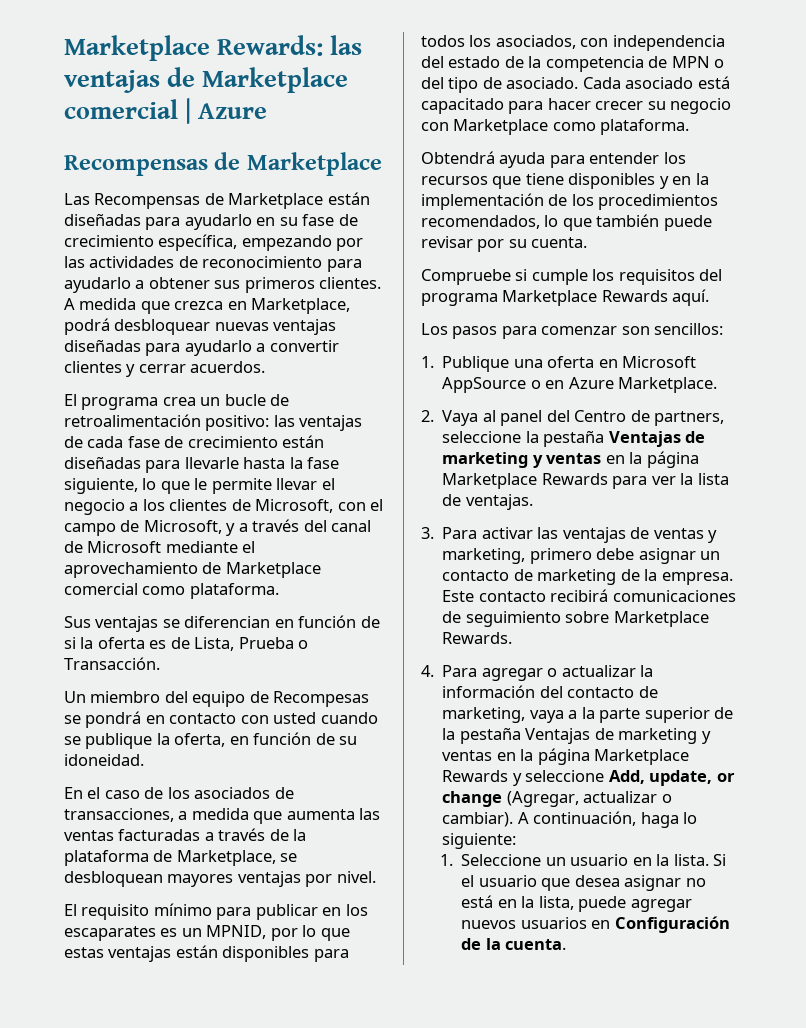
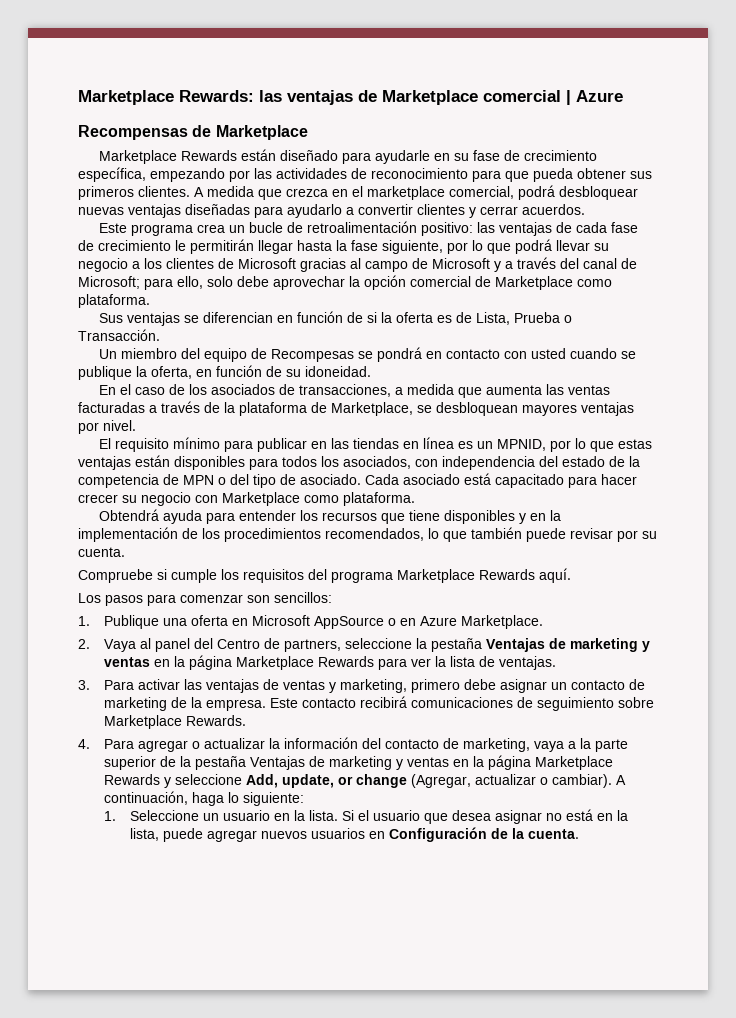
[64,192,370,209] [64,213,252,230] Las Recompensas de Marketplace están diseñadas para ayudarlo -> [99,149,431,164] Marketplace Rewards están diseñado para ayudarle
[64,277,145,293] ayudarlo a -> [505,168,573,182] que pueda
[251,298,351,314] Marketplace, -> [352,186,514,200] el marketplace comercial,
[64,394,77,406] El -> [99,223,128,233] Este
[282,435,325,448] [64,456,239,473] están diseñadas para llevarle -> [175,239,293,254] le permitirán llegar
[142,478,335,494] lo que le permite llevar el -> [447,239,609,254] por lo que podrá llevar su
[255,499,384,513] Microsoft, con el -> [238,258,361,272] Microsoft gracias al
[143,520,222,534] Microsoft, -> [432,258,490,269] Microsoft
[87,541,256,553] [64,562,321,578] [64,583,138,595] Microsoft mediante el aprovechamiento de Marketplace comercial -> [78,275,573,290] Microsoft; para ello, solo debe aprovechar la opción comercial de Marketplace
[345,904,368,916] [64,926,156,941] los escaparates -> [331,437,455,449] las tiendas en línea

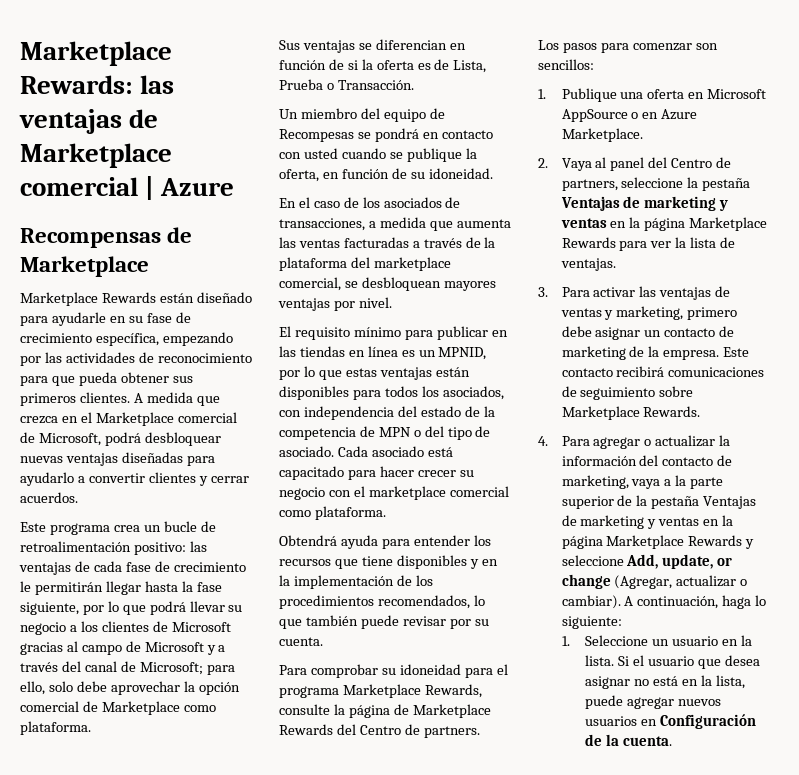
[367,186,514,200] marketplace comercial, -> [95,412,237,426] [20,432,101,446] Marketplace comercial de Microsoft,
[311,402,413,416] de Marketplace, -> [350,257,451,271] [279,277,341,291] del marketplace comercial,
[222,492,300,506] Marketplace -> [353,486,509,500] el marketplace comercial
[78,568,571,583] Compruebe si cumple los requisitos del programa Marketplace Rewards aquí. -> [279,664,508,678] [279,684,482,698] [279,704,491,718] [279,724,480,738] Para comprobar su idoneidad para el programa Marketplace Rewards, consulte la página de Marketplace Rewards del Centro de partners.

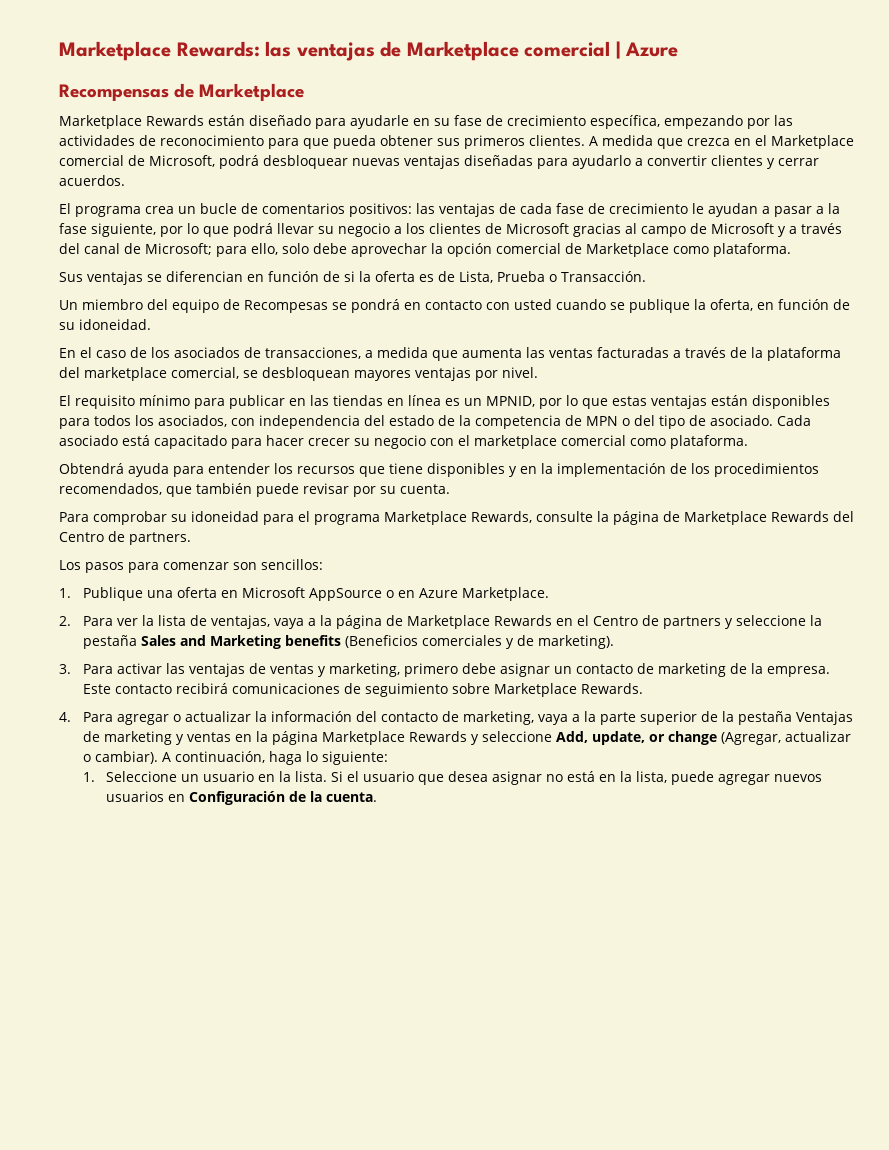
[20,522,46,532] Este -> [59,203,71,214] El
[20,541,186,555] retroalimentación positivo: -> [262,203,412,217] comentarios positivos:
[34,581,178,595] permitirán llegar hasta -> [708,203,824,217] ayudan a pasar a
[473,595,485,606] lo -> (162, 489) none
[561,157,732,171] [561,177,751,191] [560,196,729,211] [560,217,768,231] [561,237,736,251] [560,258,616,271] Vaya al panel del Centro de partners, seleccione la pestaña Ventajas de marketing y ventas en la página Marketplace Rewards para ver la lista de ventajas. -> [82,615,822,629] [82,635,614,649] Para ver la lista de ventajas, vaya a la página de Marketplace Rewards en el Centro de partners y seleccione la pestaña Sales and Marketing benefits (Beneficios comerciales y de marketing).

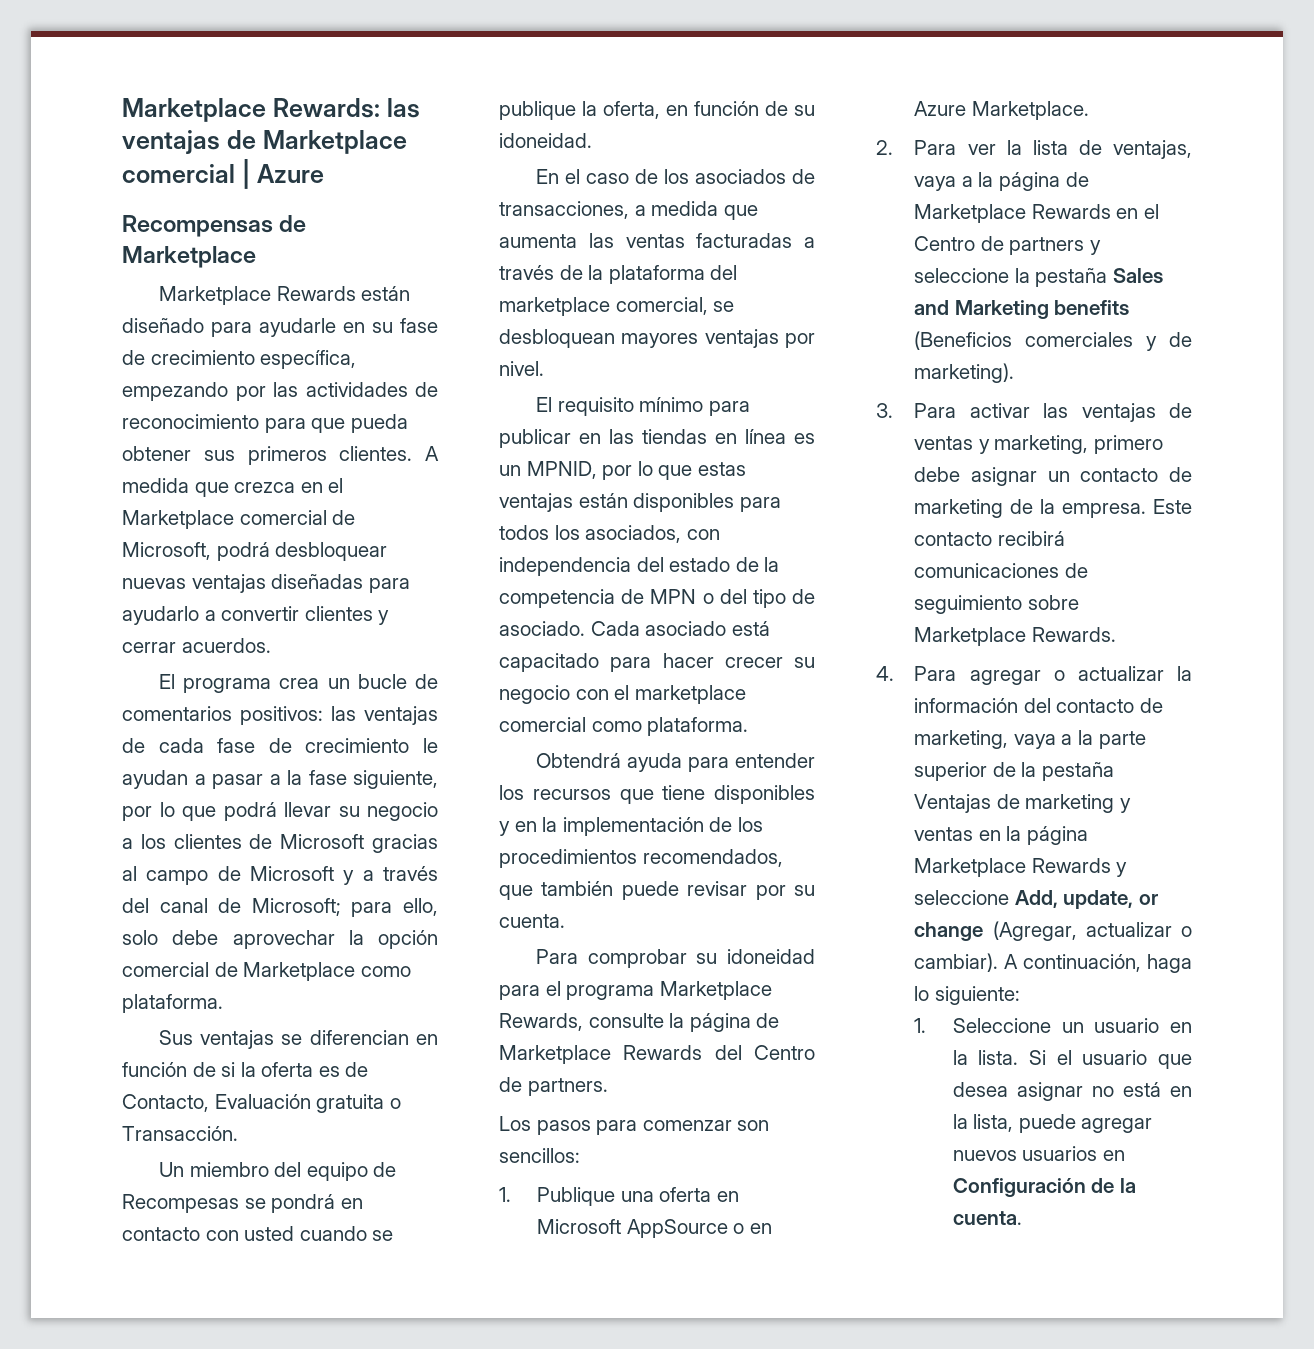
[459,271,545,283] Lista, Prueba -> [122,1094,385,1113] Contacto, Evaluación gratuita

